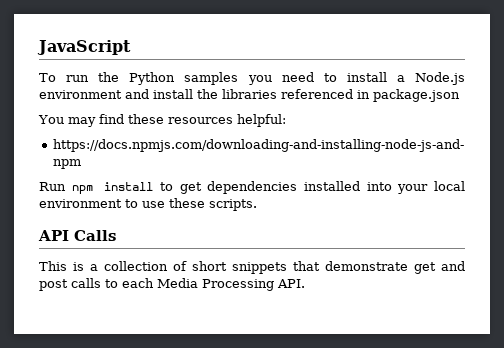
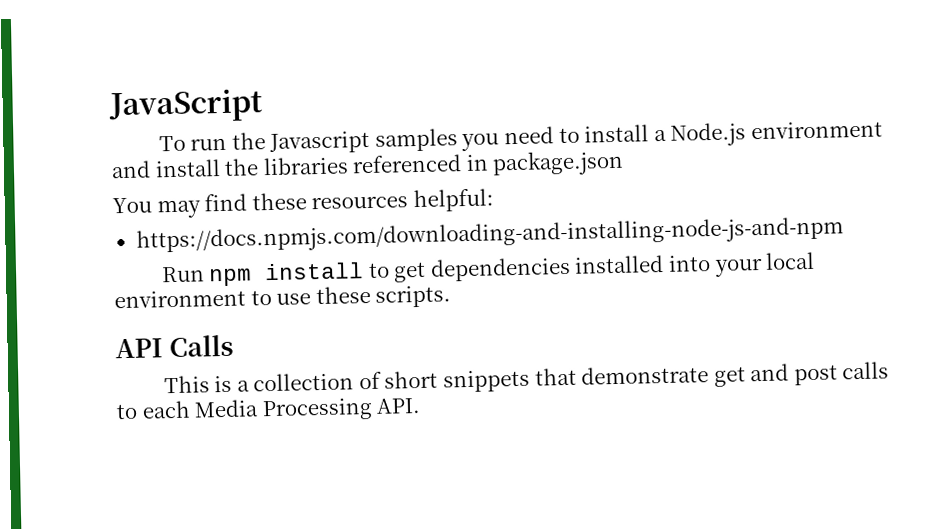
[129,72,176,85] Python -> [269,130,371,155] Javascript

